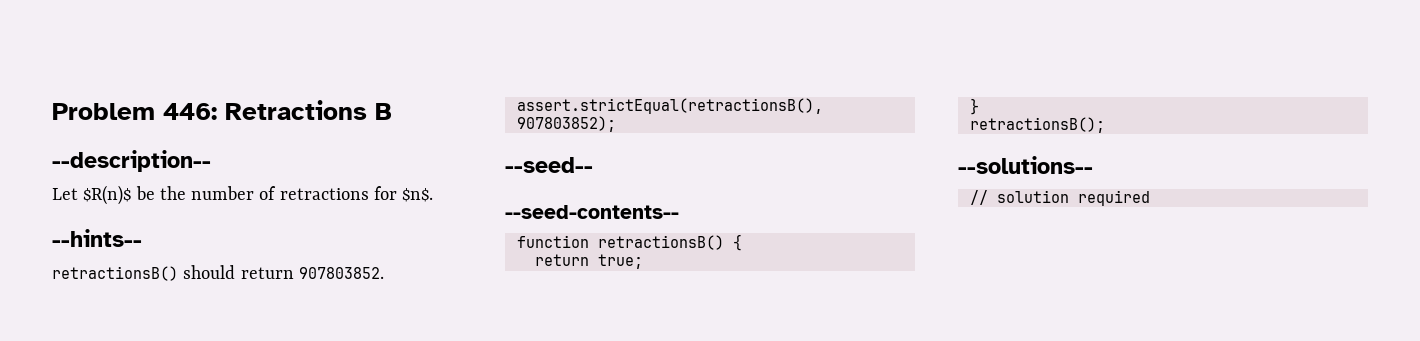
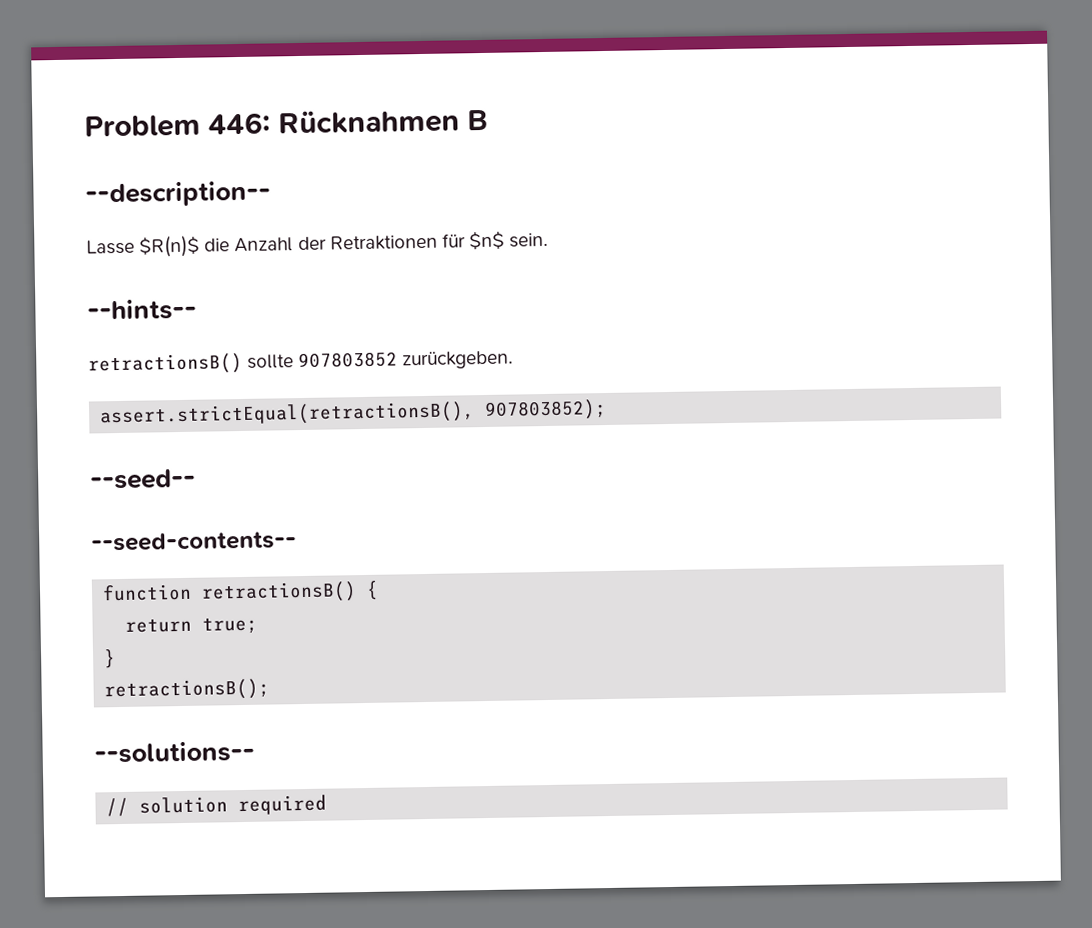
[225,100,367,120] Retractions -> [278,108,461,135] Rücknahmen
[52,185,434,205] Let $R(n)$ be the number of retractions for $n$. -> [86,230,549,258] Lasse $R(n)$ die Anzahl der Retraktionen für $n$ sein.
[183,265,384,279] should return 907803852. -> [247,350,514,370] sollte 907803852 zurückgeben.

